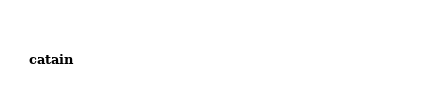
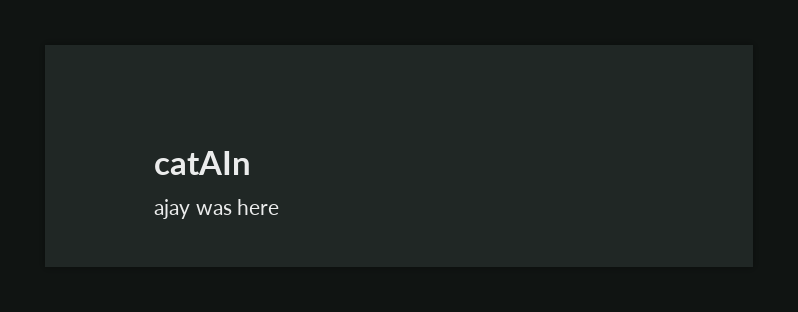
[29,54,74,64] catain -> [154,151,251,175] [154,199,280,219] catAIn // ajay was here

